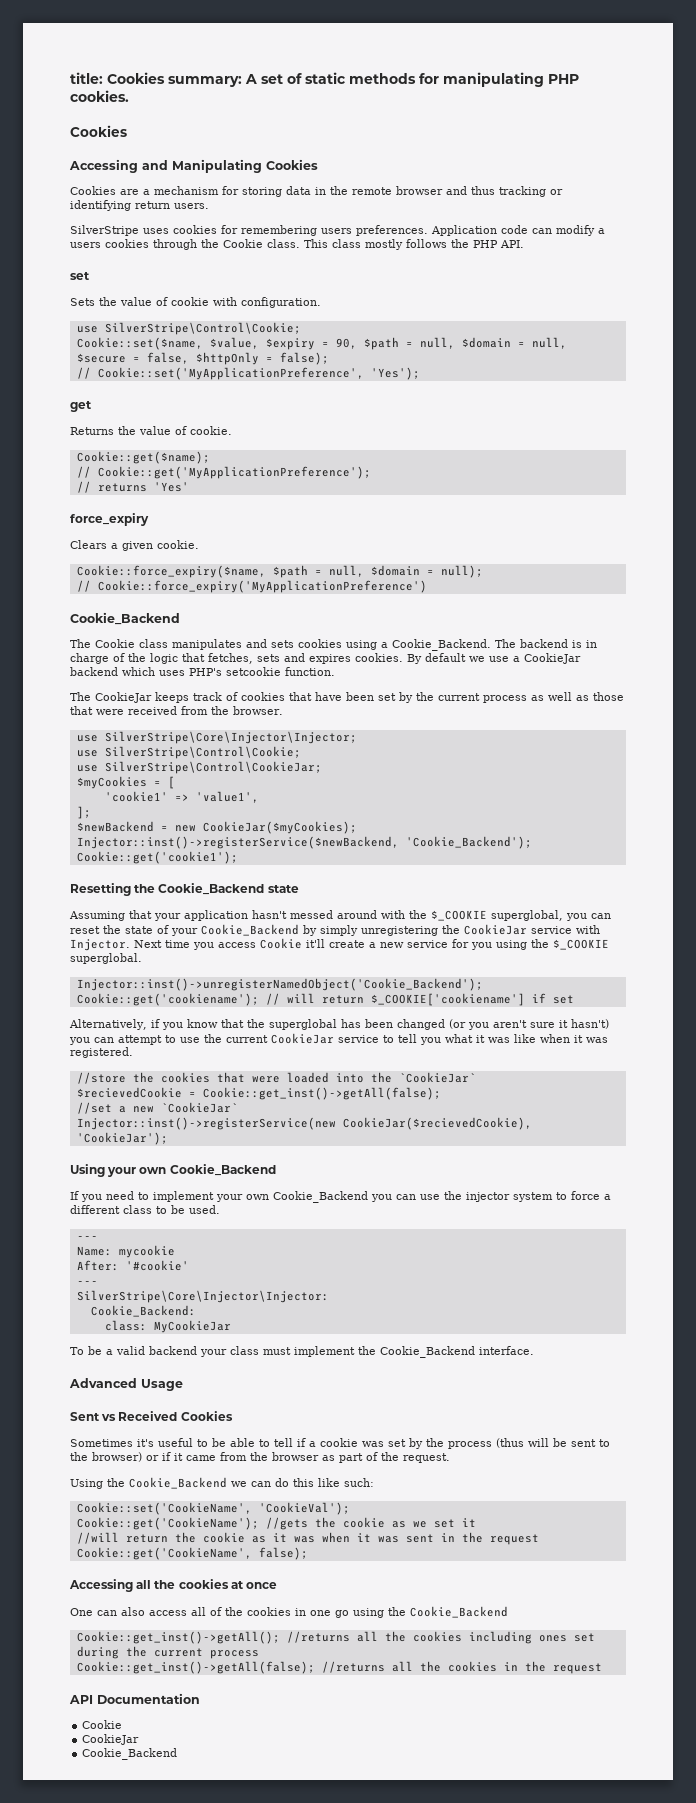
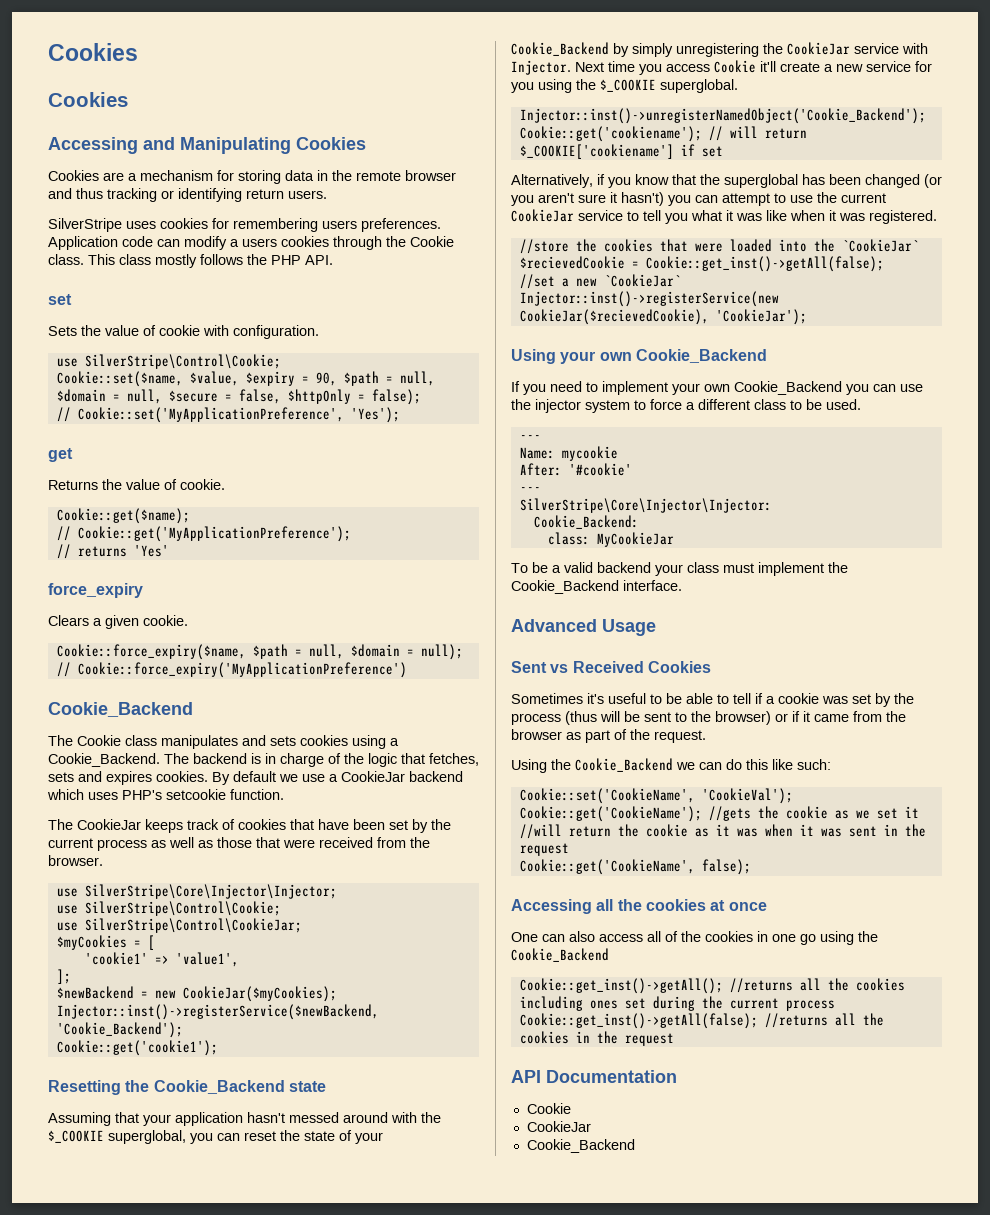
[70,72,579,87] [70,90,129,102] title: Cookies summary: A set of static methods for manipulating PHP cookies. -> [48,43,138,61] Cookies

